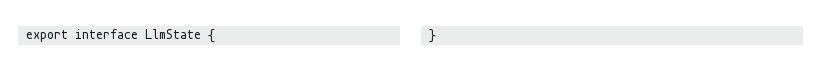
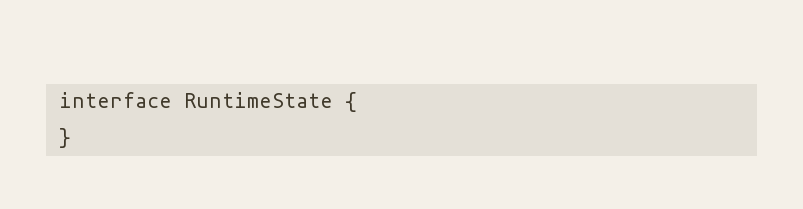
[25,29,201,42] export interface LlmState -> [58,92,333,108] interface RuntimeState

